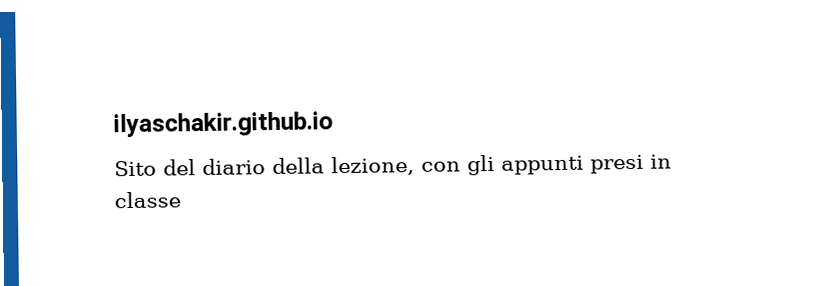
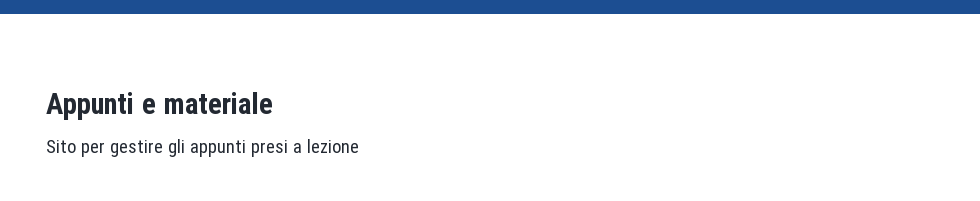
[113,111,333,138] [114,156,461,177] ilyaschakir.github.io // Sito del diario della lezione, con -> [46,92,273,120] [46,140,163,157] Appunti e materiale // Sito per gestire
[650,154,672,169] [114,191,181,209] in classe -> [292,139,359,153] a lezione

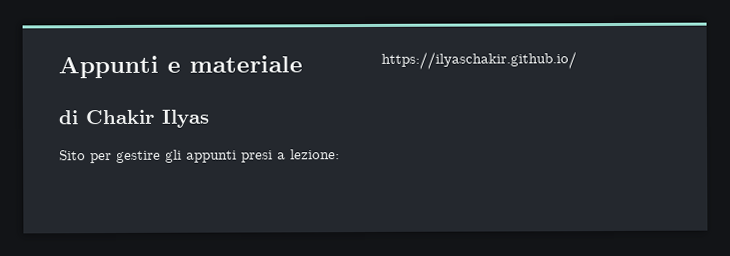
(273, 103) none -> [58,109,209,128] // di Chakir Ilyas
[306,139,359,153] lezione -> [290,149,340,160] [381,51,577,70] lezione: https://ilyaschakir.github.io/

